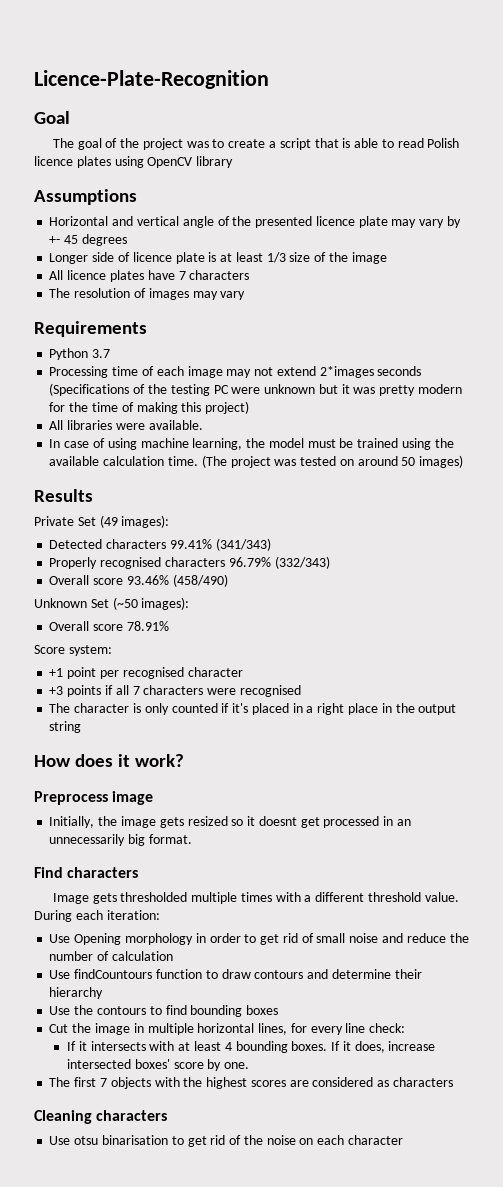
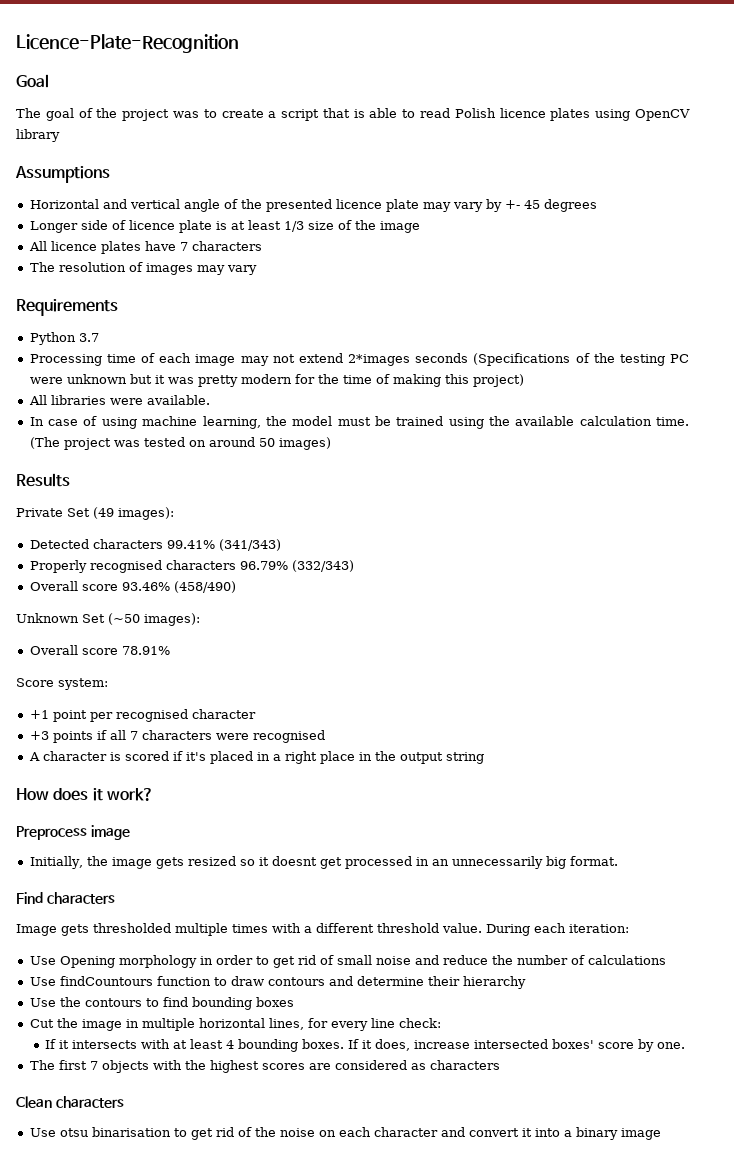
[49,703,71,713] The -> [28,752,40,761] A
[144,703,218,715] only counted -> [124,751,169,761] scored
[111,951,173,961] calculation -> [587,955,666,965] calculations
[34,1110,92,1124] Cleaning -> [16,1096,52,1108] Clean
(403, 1140) none -> [440,1127,661,1140] and convert it into a binary image

